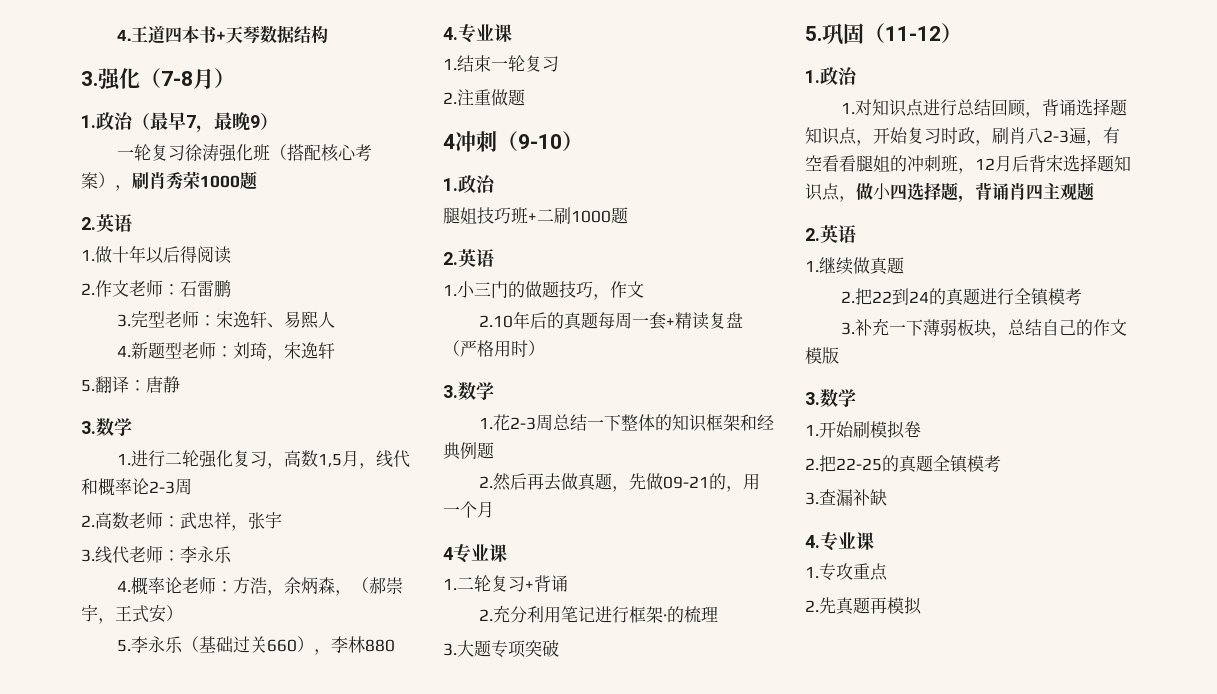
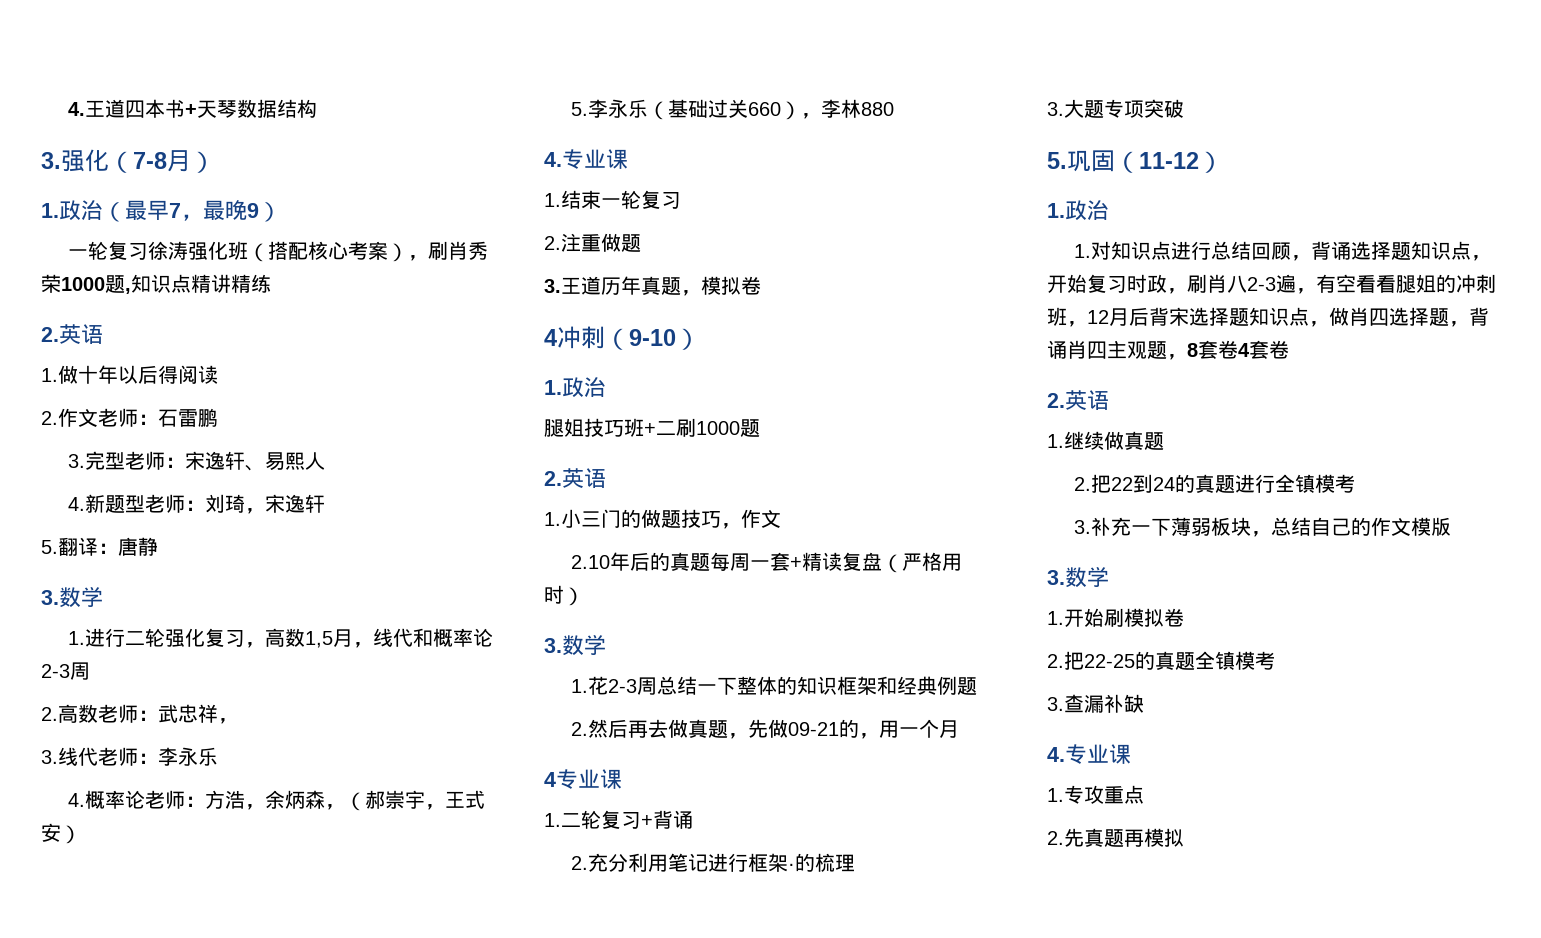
(257, 180) none -> [125,274,271,294] ,知识点精讲精练
[248,512,282,529] 张宇 -> (238, 721) none
(525, 97) none -> [544,276,761,296] // 3.王道历年真题，模拟卷
[873,183,891,200] 小 -> [1349,307,1369,326] 肖
(1094, 191) none -> [1167,340,1289,360] ，8套卷4套卷

